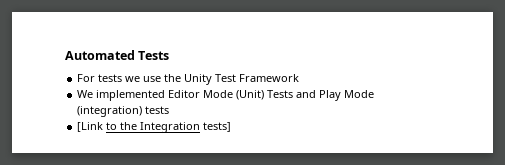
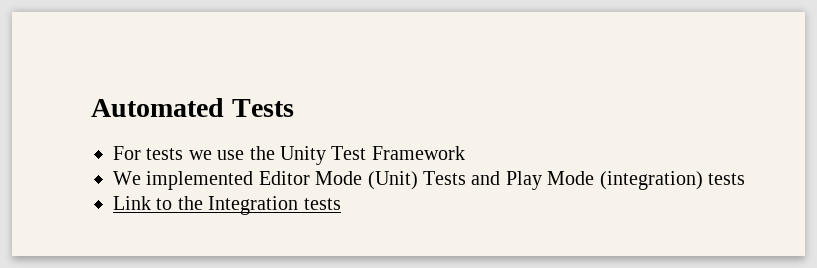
[77,122,104,132] [Link -> [113,196,151,210] Link
[203,122,232,132] tests] -> [303,198,341,210] tests

